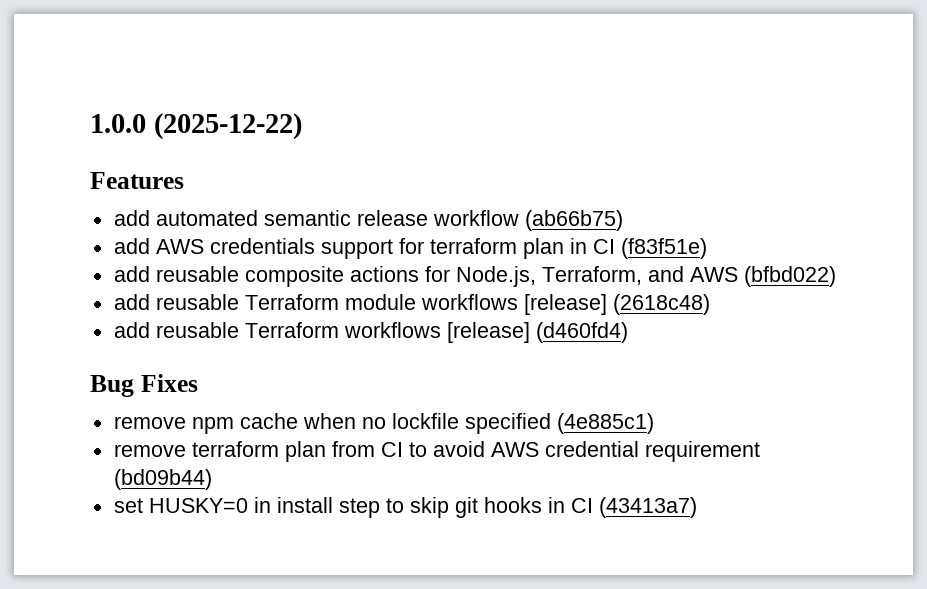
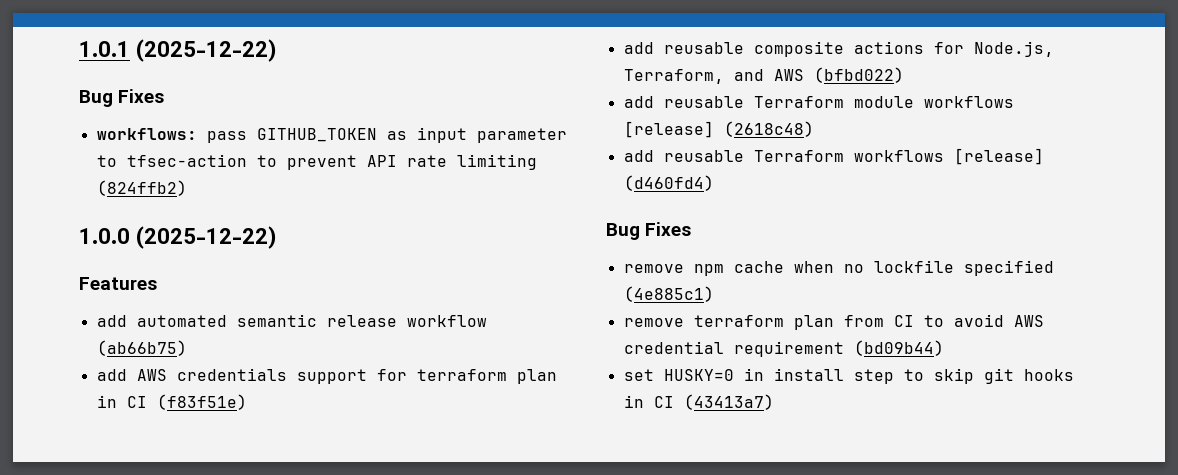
(90, 123) none -> [79,39,277,62] [79,89,165,107] [96,127,567,143] [96,154,537,170] [96,180,187,196] 1.0.1 (2025-12-22) // Bug Fixes // workflows: pass GITHUB_TOKEN as input parameter to tfsec-action to prevent API rate limiting (824ffb2) //

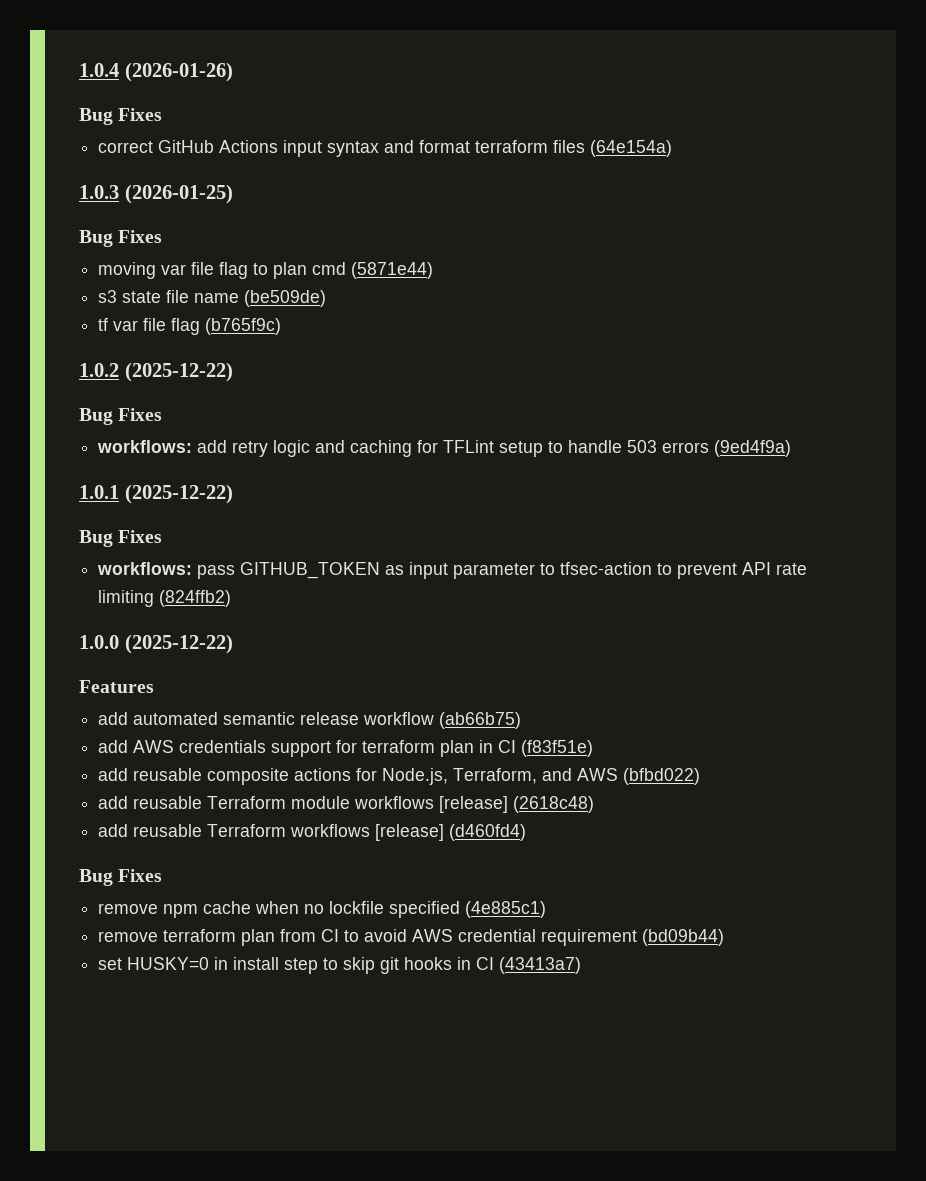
(79, 49) none -> [79,62,233,82] [79,108,163,125] [98,140,673,157] [79,184,233,204] [79,230,163,247] [98,262,434,279] [98,290,327,307] [98,318,282,335] [79,362,233,382] [79,408,163,425] [97,440,792,457] 1.0.4 (2026-01-26) // Bug Fixes // correct GitHub Actions input syntax and format terraform files (64e154a) // 1.0.3 (2026-01-25) // Bug Fixes // moving var file flag to plan cmd (5871e44) // s3 state file name (be509de) // tf var file flag (b765f9c) // 1.0.2 (2025-12-22) // Bug Fixes // workflows: add retry logic and caching for TFLint setup to handle 503 errors (9ed4f9a) //

